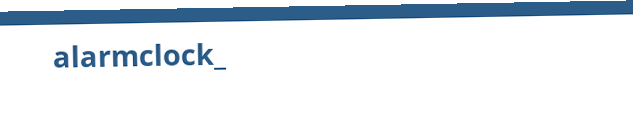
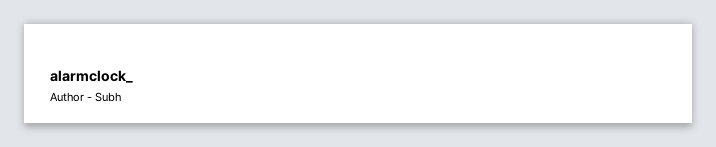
(227, 57) none -> [50,92,122,102] // Author - Subh

